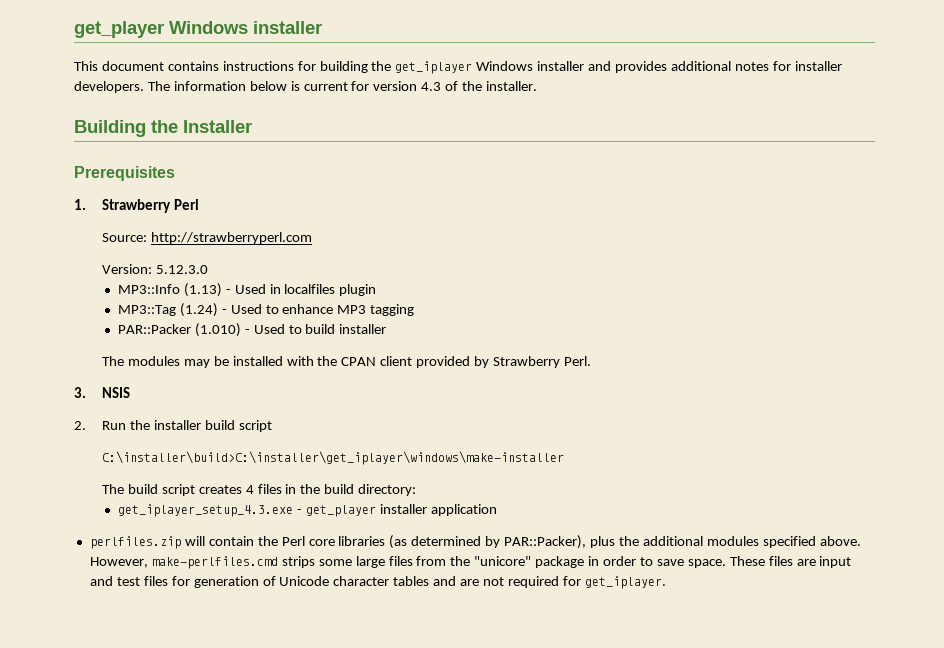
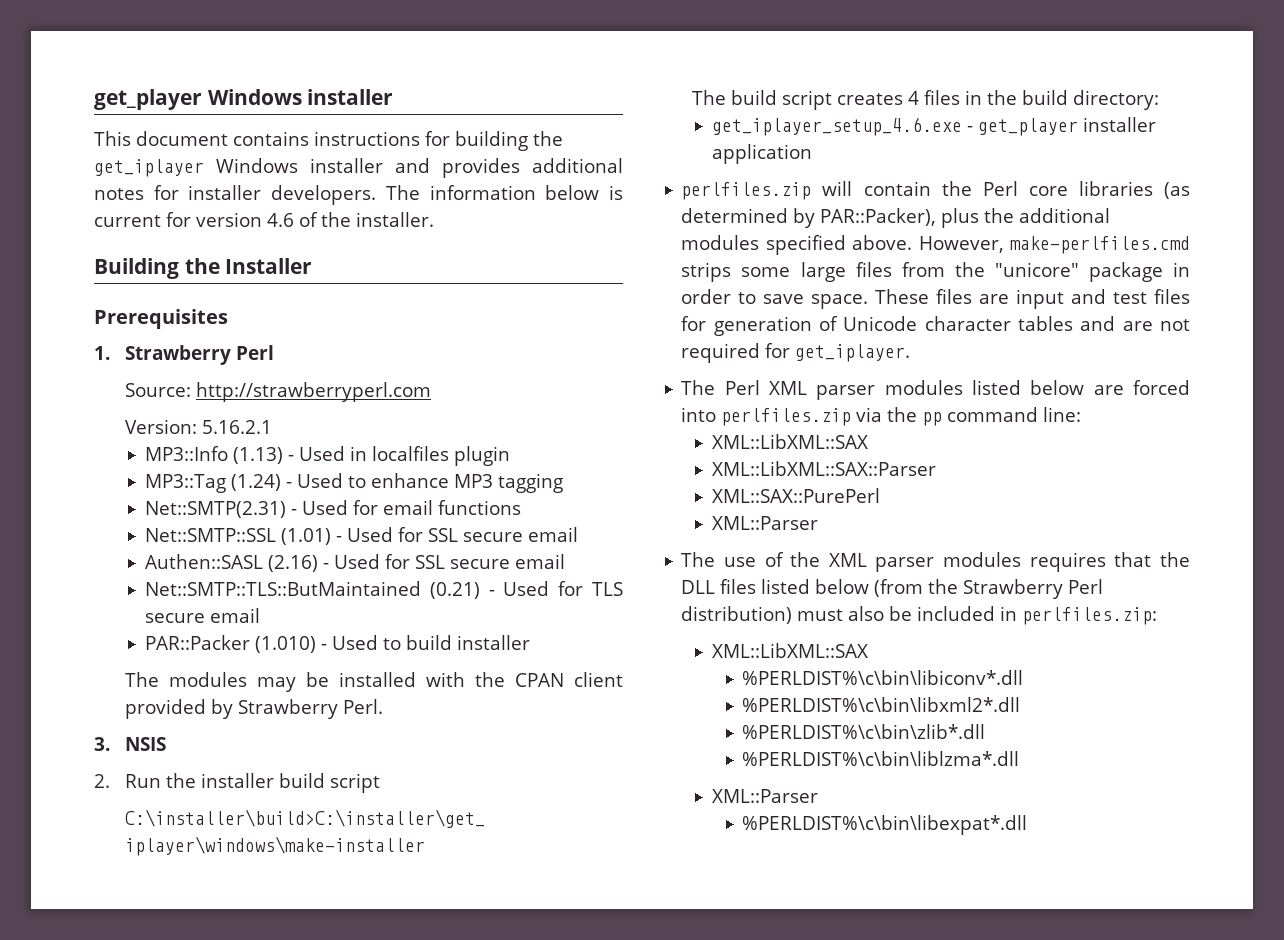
[421,82,442,91] 4.3 -> [267,213,294,227] 4.6
[155,265,208,274] 5.12.3.0 -> [201,420,272,434] 5.16.2.1
(415, 310) none -> [144,500,521,518] [144,527,578,545] [144,554,565,572] [144,581,623,599] [144,608,260,623] // Net::SMTP(2.31) - Used for email functions // Net::SMTP::SSL (1.01) - Used for SSL secure email // Authen::SASL (2.16) - Used for SSL secure email // Net::SMTP::TLS::ButMaintained (0.21) - Used for TLS secure email
[117,504,293,517] get_iplayer_setup_4.3.exe -> [711,117,962,136] get_iplayer_setup_4.6.exe
(666, 582) none -> [681,380,1190,400] [681,407,1082,426] [711,434,868,449] [711,461,936,476] [711,488,880,503] [711,516,818,530] [681,552,1190,572] [681,579,1104,599] [681,606,1158,625] [711,643,868,658] [742,670,1024,685] [742,697,1021,712] [742,724,986,739] [742,751,1020,766] [711,789,818,803] [742,815,1028,835] // The Perl XML parser modules listed below are forced into perlfiles.zip via the pp command line: // XML::LibXML::SAX // XML::LibXML::SAX::Parser // XML::SAX::PurePerl // XML::Parser // The use of the XML parser modules requires that the DLL files listed below (from the Strawberry Perl distribution) must also be included in perlfiles.zip: // XML::LibXML::SAX // %PERLDIST%\c\bin\libiconv*.dll // %PERLDIST%\c\bin\libxml2*.dll // %PERLDIST%\c\bin\zlib*.dll // %PERLDIST%\c\bin\liblzma*.dll // XML::Parser // %PERLDIST%\c\bin\libexpat*.dll

